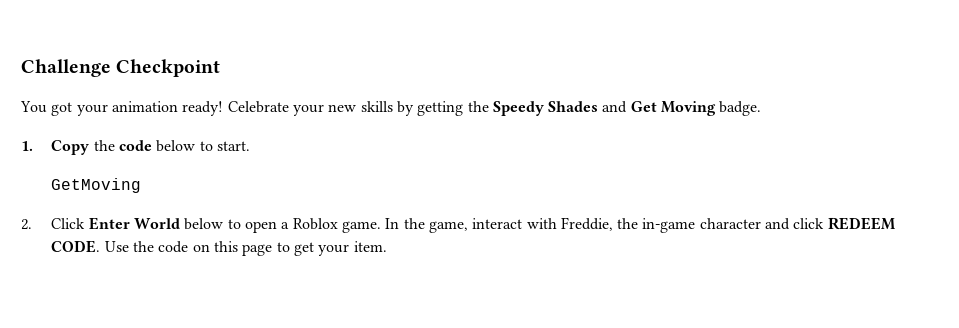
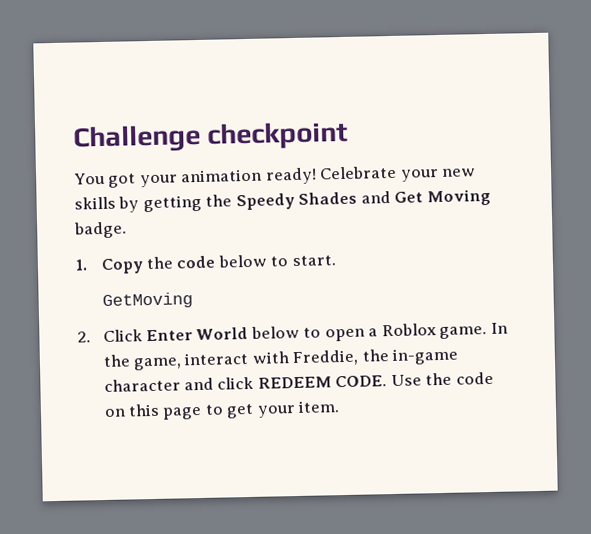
[116,59,221,77] Checkpoint -> [207,120,349,150] checkpoint

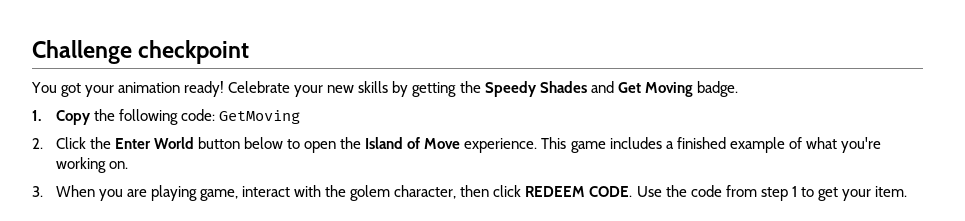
[176,254,336,269] code below to start. // -> [118,109,215,125] following code:
(143, 336) none -> [89,137,111,149] the
(249, 333) none -> [198,137,241,149] button
[368,322,508,340] [102,347,460,371] [103,377,214,393] a Roblox game. In the game, interact with Freddie, the in-game character and -> [340,137,881,153] [55,157,128,173] [32,185,490,201] the Island of Move experience. This game includes a finished example of what you're working on. // 3. When you are playing game, interact with the golem character, then
[103,403,203,420] on this page -> [725,185,797,201] from step 1

